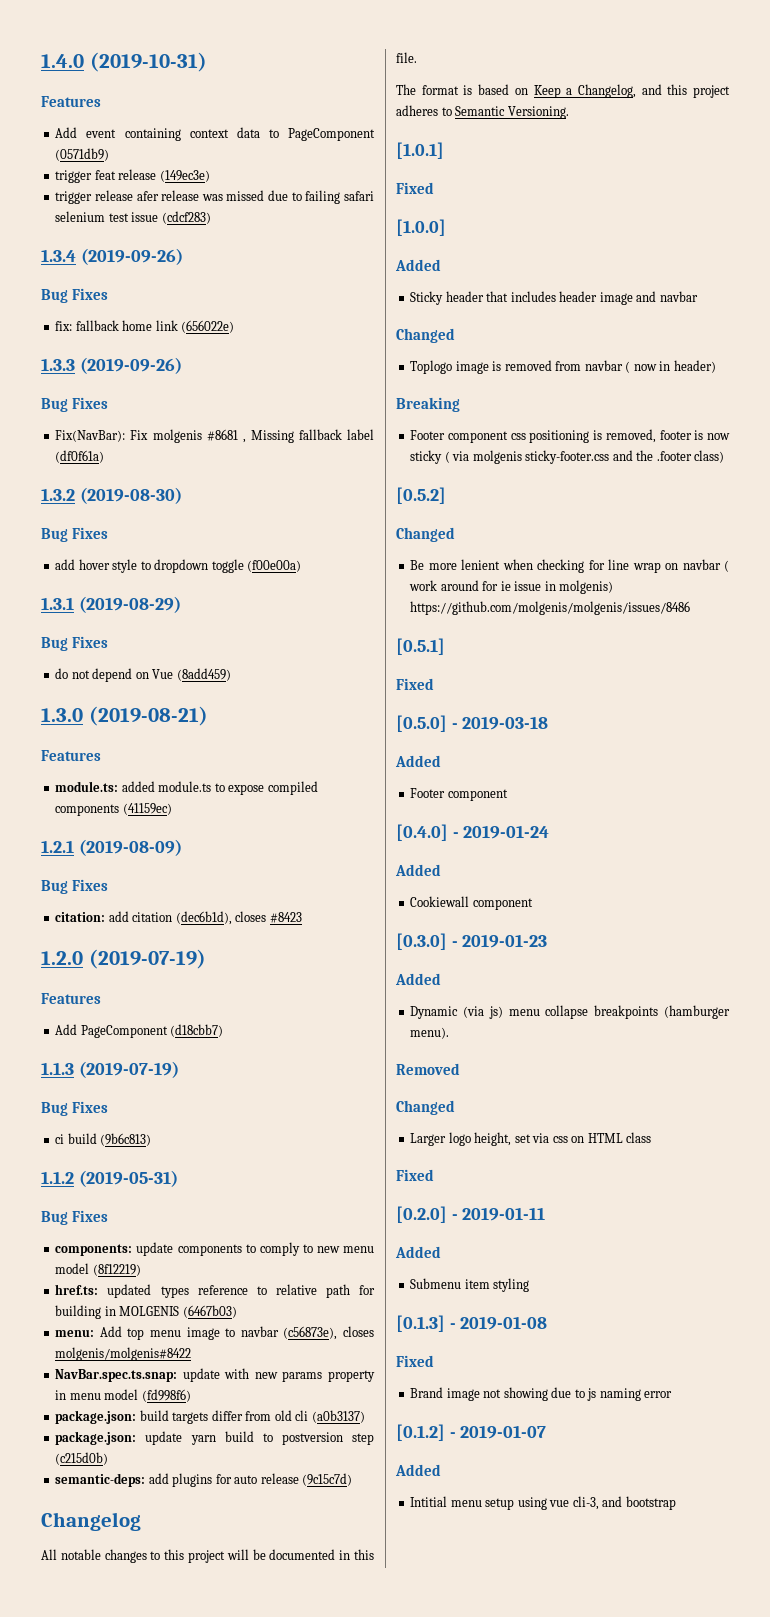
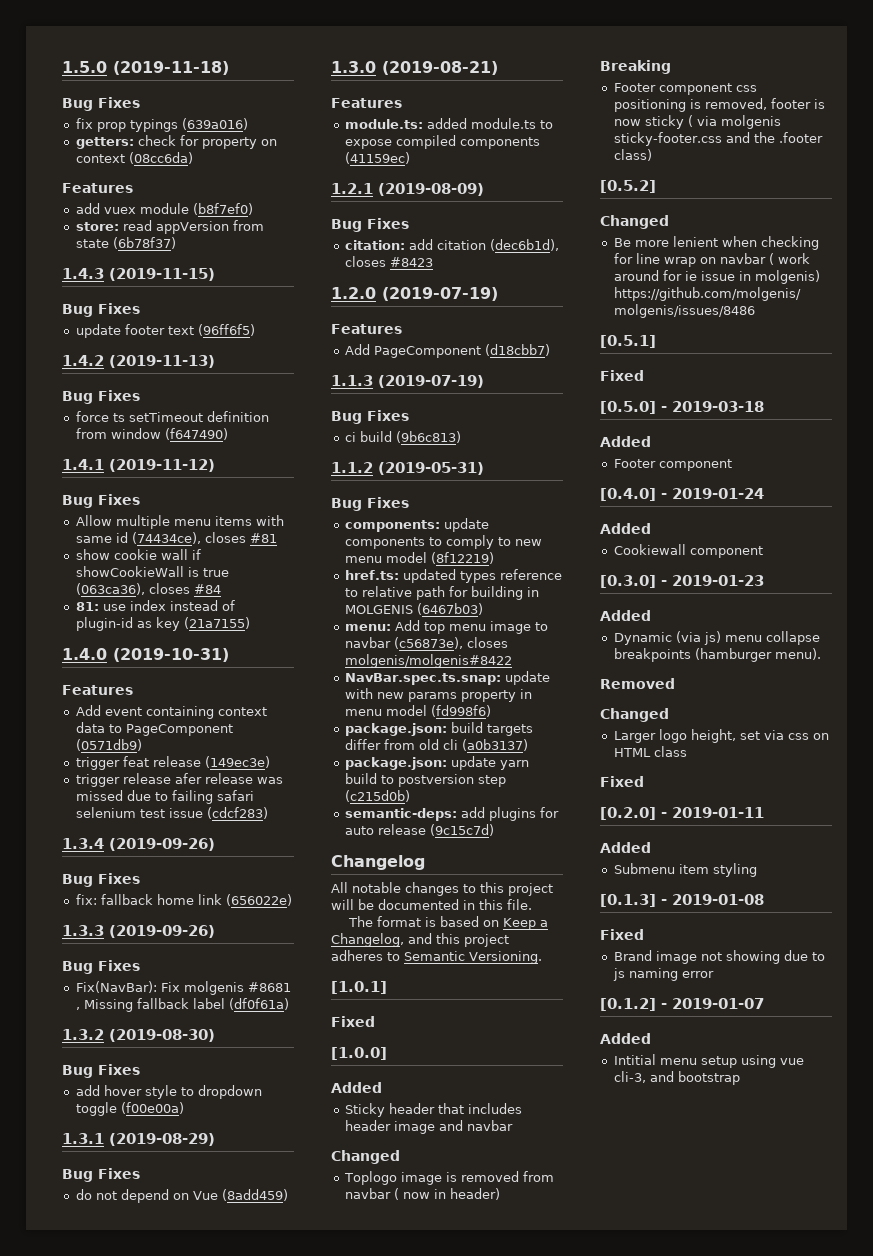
(41, 61) none -> [62,61,229,75] [62,97,140,111] [75,118,248,132] [75,135,277,149] [75,152,193,164] [62,183,133,193] [75,203,253,215] [75,220,264,234] [75,237,176,249] [62,268,215,281] [62,303,140,317] [75,324,255,338] [62,355,215,368] [62,390,140,404] [75,411,269,422] [75,428,228,440] [62,459,215,472] [62,494,140,508] [75,515,284,529] [75,532,277,544] [75,549,201,560] [75,566,229,577] [75,583,221,595] [75,600,235,611] [75,617,250,631] 1.5.0 (2019-11-18) // Bug Fixes // fix prop typings (639a016) // getters: check for property on context (08cc6da) // Features // add vuex module (b8f7ef0) // store: read appVersion from state (6b78f37) // 1.4.3 (2019-11-15) // Bug Fixes // update footer text (96ff6f5) // 1.4.2 (2019-11-13) // Bug Fixes // force ts setTimeout definition from window (f647490) // 1.4.1 (2019-11-12) // Bug Fixes // Allow multiple menu items with same id (74434ce), closes #81 // show cookie wall if showCookieWall is true (063ca36), closes #84 // 81: use index instead of plugin-id as key (21a7155) //

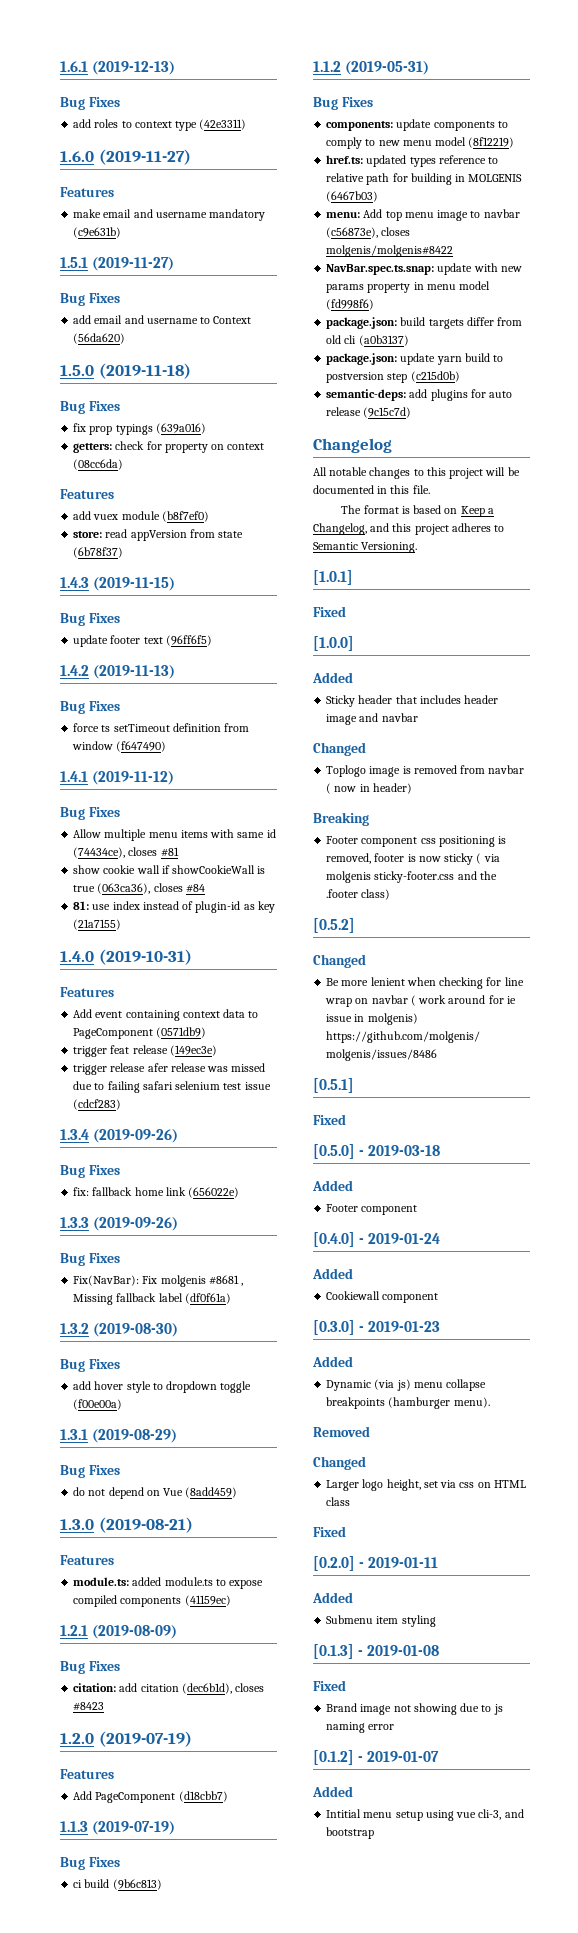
(62, 67) none -> [60,61,176,75] [60,97,120,110] [73,119,247,131] [60,149,191,165] [60,187,114,197] [73,209,266,221] [73,227,122,238] [60,257,175,271] [60,293,120,306] [73,315,252,324] [73,333,126,344] 1.6.1 (2019-12-13) // Bug Fixes // add roles to context type (42e3311) // 1.6.0 (2019-11-27) // Features // make email and username mandatory (c9e631b) // 1.5.1 (2019-11-27) // Bug Fixes // add email and username to Context (56da620) //

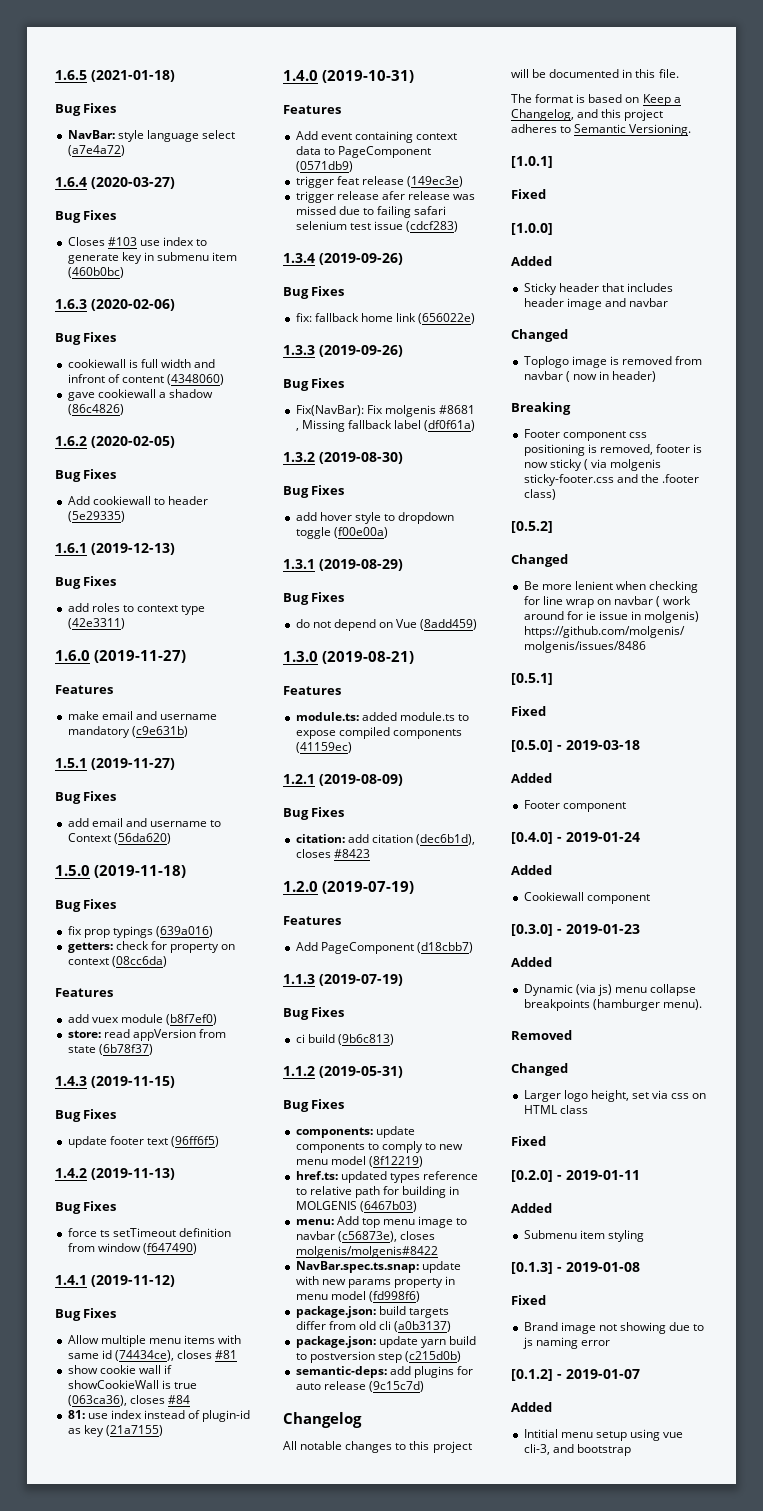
(60, 66) none -> [55,70,175,82] [55,103,117,116] [67,130,235,142] [67,145,125,156] [55,177,175,189] [55,210,117,223] [67,237,208,246] [67,252,238,264] [67,267,124,278] [55,299,175,311] [55,332,117,345] [67,359,216,368] [67,374,224,385] [67,389,213,401] [67,404,124,415] [55,436,175,448] [55,469,117,482] [67,496,208,505] [67,511,125,522] 1.6.5 (2021-01-18) // Bug Fixes // NavBar: style language select (a7e4a72) // 1.6.4 (2020-03-27) // Bug Fixes // Closes #103 use index to generate key in submenu item (460b0bc) // 1.6.3 (2020-02-06) // Bug Fixes // cookiewall is full width and infront of content (4348060) // gave cookiewall a shadow (86c4826) // 1.6.2 (2020-02-05) // Bug Fixes // Add cookiewall to header (5e29335) //

